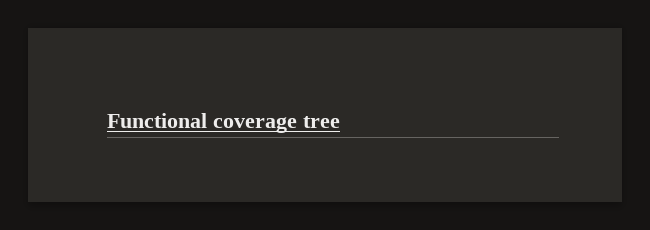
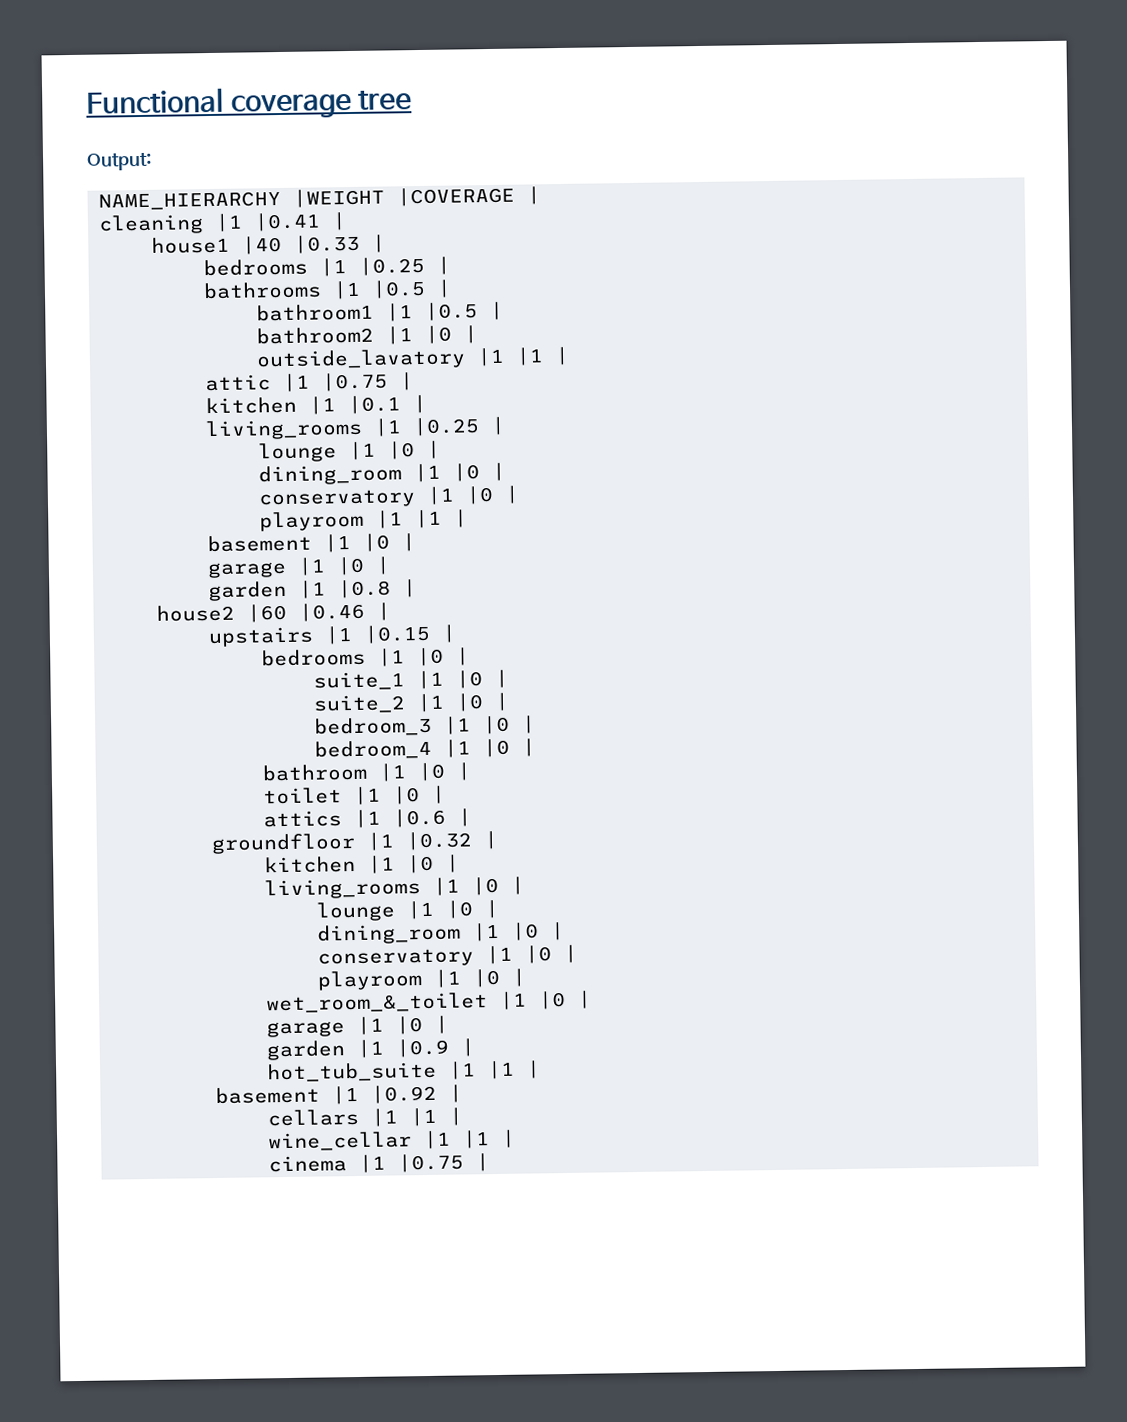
(340, 122) none -> [86,152,152,171] [97,186,541,211] [97,212,347,235] [150,234,386,255] [202,256,451,277] [202,279,452,300] [255,301,504,322] [255,325,478,345] [255,346,570,371] [204,372,414,392] [204,394,427,415] [204,416,506,441] [257,440,441,463] [257,462,506,486] [257,485,520,509] [258,509,468,532] [206,533,416,553] [206,556,391,579] [207,579,417,602] [155,602,391,623] [207,624,457,648] [260,647,470,667] [312,669,509,691] [312,692,509,714] [313,715,536,737] [313,738,536,760] [261,762,471,782] [262,785,446,806] [262,808,472,829] [210,830,498,855] [263,854,460,874] [263,876,525,900] [315,899,499,922] [316,922,565,945] [316,944,578,968] [316,968,526,991] [265,990,592,1014] [265,1015,449,1038] [265,1038,475,1061] [266,1060,541,1083] [214,1084,463,1105] [266,1107,463,1127] [267,1129,516,1152] [267,1153,490,1173] // Output: // NAME_HIERARCHY |WEIGHT |COVERAGE | // cleaning |1 |0.41 | // house1 |40 |0.33 | // bedrooms |1 |0.25 | // bathrooms |1 |0.5 | // bathroom1 |1 |0.5 | // bathroom2 |1 |0 | // outside_lavatory |1 |1 | // attic |1 |0.75 | // kitchen |1 |0.1 | // living_rooms |1 |0.25 | // lounge |1 |0 | // dining_room |1 |0 | // conservatory |1 |0 | // playroom |1 |1 | // basement |1 |0 | // garage |1 |0 | // garden |1 |0.8 | // house2 |60 |0.46 | // upstairs |1 |0.15 | // bedrooms |1 |0 | // suite_1 |1 |0 | // suite_2 |1 |0 | // bedroom_3 |1 |0 | // bedroom_4 |1 |0 | // bathroom |1 |0 | // toilet |1 |0 | // attics |1 |0.6 | // groundfloor |1 |0.32 | // kitchen |1 |0 | // living_rooms |1 |0 | // lounge |1 |0 | // dining_room |1 |0 | // conservatory |1 |0 | // playroom |1 |0 | // wet_room_&_toilet |1 |0 | // garage |1 |0 | // garden |1 |0.9 | // hot_tub_suite |1 |1 | // basement |1 |0.92 | // cellars |1 |1 | // wine_cellar |1 |1 | // cinema |1 |0.75 |

